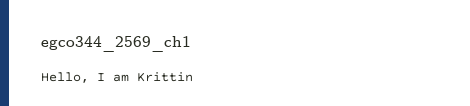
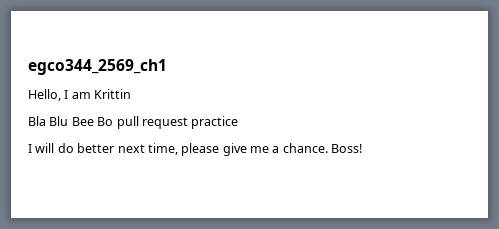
(193, 77) none -> [28,116,239,129] [28,143,363,156] // Bla Blu Bee Bo pull request practice // I will do better next time, please give me a chance. Boss!

